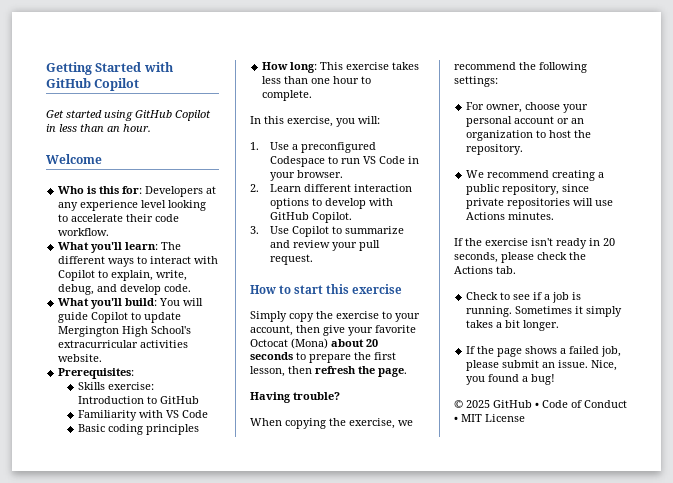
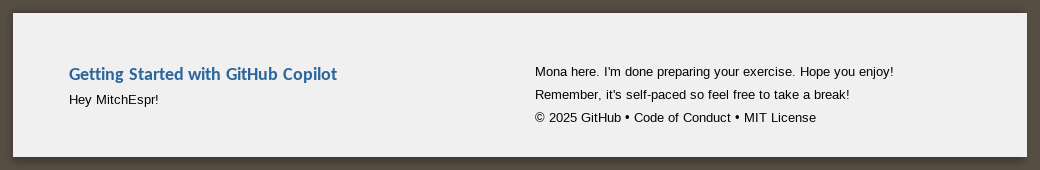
[46,110,211,121] [46,124,151,132] [46,154,102,164] [58,186,217,197] [58,200,207,211] [58,214,180,222] [58,228,110,236] [58,242,182,253] [58,256,219,267] [58,270,188,281] [58,284,192,295] [58,298,204,309] [58,312,182,323] [58,326,192,337] [58,340,189,348] [58,354,103,362] [58,368,135,379] [78,382,155,390] [78,396,200,404] [78,410,209,421] [78,424,200,435] [262,62,420,73] [262,76,372,84] [262,90,313,101] [250,116,380,127] [250,142,376,153] [269,156,419,167] [269,170,343,181] [250,184,412,192] [269,198,393,209] [269,212,352,223] [250,226,404,237] [269,240,380,251] [269,254,313,265] [250,284,403,294] [250,311,420,322] [250,325,416,336] [250,338,378,349] [250,352,396,363] [250,366,407,377] [250,392,340,403] [250,418,413,429] [454,62,587,73] [454,76,498,87] [466,102,589,113] [466,116,585,127] [466,130,592,141] [466,144,524,155] [466,170,605,181] [466,184,590,195] [466,198,614,209] [466,212,555,220] [454,238,615,249] [454,252,586,263] [454,266,516,274] [466,292,582,303] [466,306,623,317] [466,320,560,331] [466,346,622,357] [466,360,618,371] [466,374,556,385] Get started using GitHub Copilot in less than an hour. // Welcome // Who is this for: Developers at any experience level looking to accelerate their code workflow. // What you'll learn: The different ways to interact with Copilot to explain, write, debug, and develop code. // What you'll build: You will guide Copilot to update Mergington High School's extracurricular activities website. // Prerequisites: // Skills exercise: Introduction to GitHub // Familiarity with VS Code // Basic coding principles // How long: This exercise takes less than one hour to complete. // In this exercise, you will: // 1. Use a preconfigured Codespace to run VS Code in your browser. // 2. Learn different interaction options to develop with GitHub Copilot. // 3. Use Copilot to summarize and review your pull request. // How to start this exercise // Simply copy the exercise to your account, then give your favorite Octocat (Mona) about 20 seconds to prepare the first lesson, then refresh the page. // Having trouble? // When copying the exercise, we recommend the following settings: // For owner, choose your personal account or an organization to host the repository. // We recommend creating a public repository, since private repositories will use Actions minutes. // If the exercise isn't ready in 20 seconds, please check the Actions tab. // Check to see if a job is running. Sometimes it simply takes a bit longer. // If the page shows a failed job, please submit an issue. Nice, you found a bug! -> [69,95,159,107] [535,67,894,79] [535,90,850,102] Hey MitchEspr! // Mona here. I'm done preparing your exercise. Hope you enjoy! // Remember, it's self-paced so feel free to take a break!

